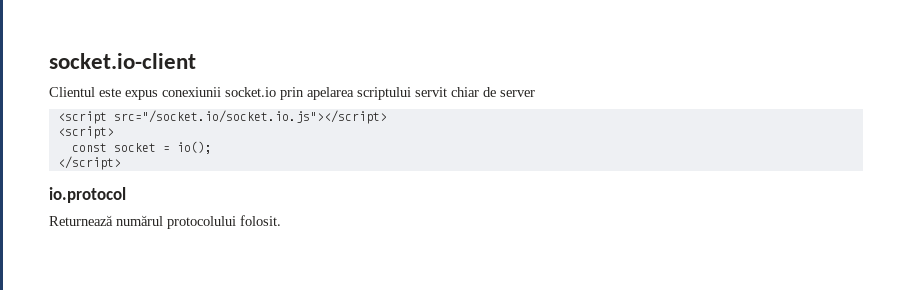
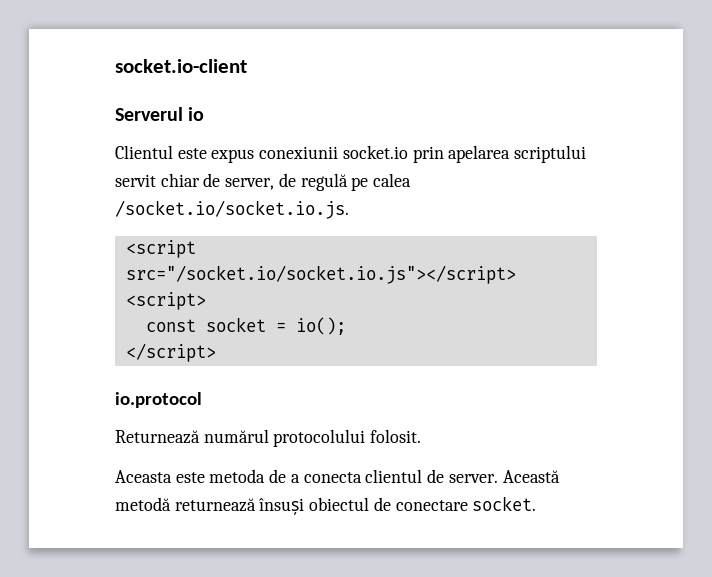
(196, 61) none -> [115,107,205,121] // Serverul io
[500,90,535,97] server -> [225,173,412,191] [115,200,349,219] server, de regulă pe calea /socket.io/socket.io.js.
(281, 220) none -> [115,469,560,483] [115,496,537,515] // Aceasta este metoda de a conecta clientul de server. Această metodă returnează însuși obiectul de conectare socket.

